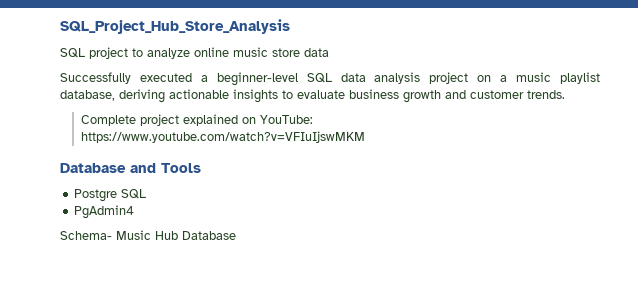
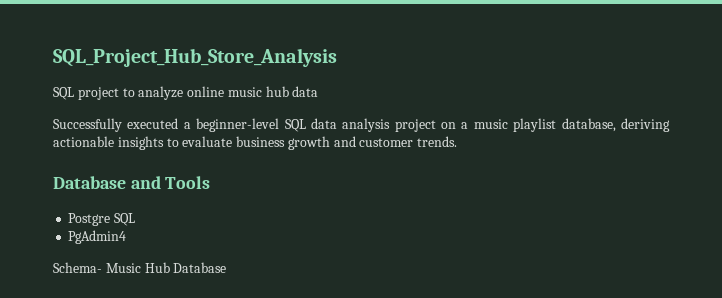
[272,48,300,57] store -> [265,86,289,97] hub
[80,114,313,126] [80,131,365,143] // Complete project explained on YouTube: https://www.youtube.com/watch?v=VFIuIjswMKM -> (458, 141) none

